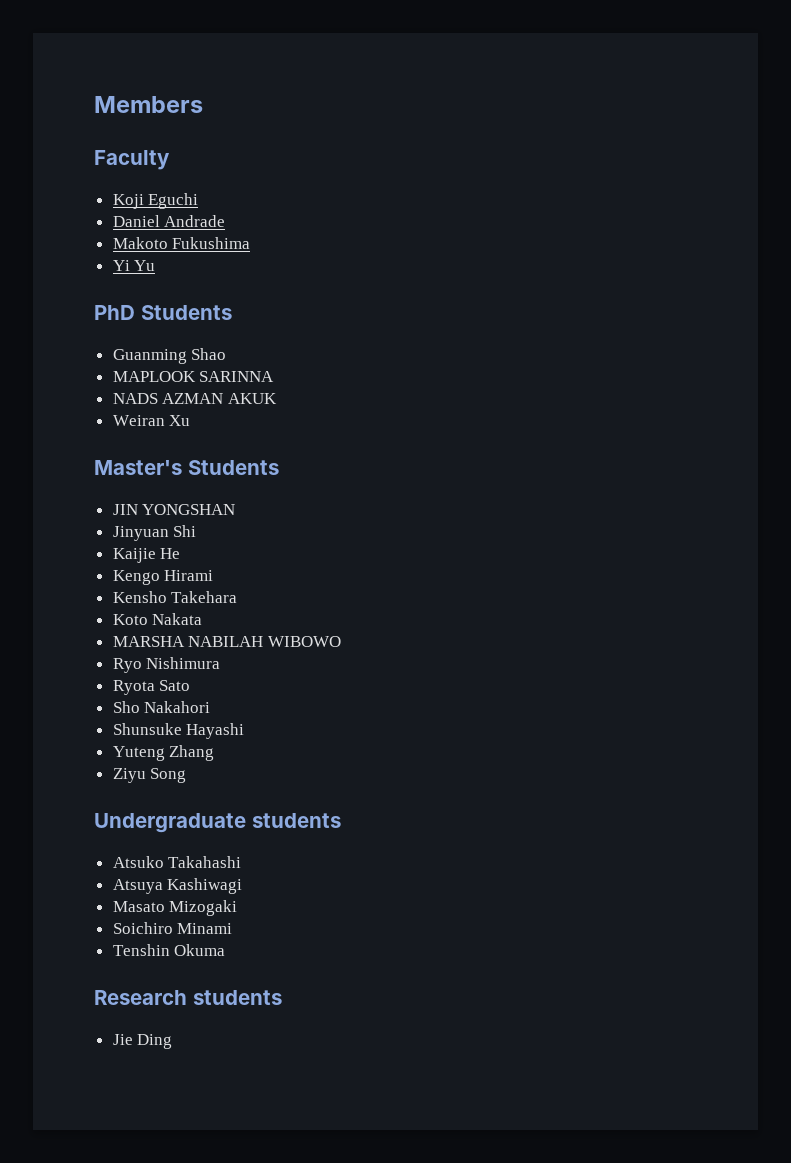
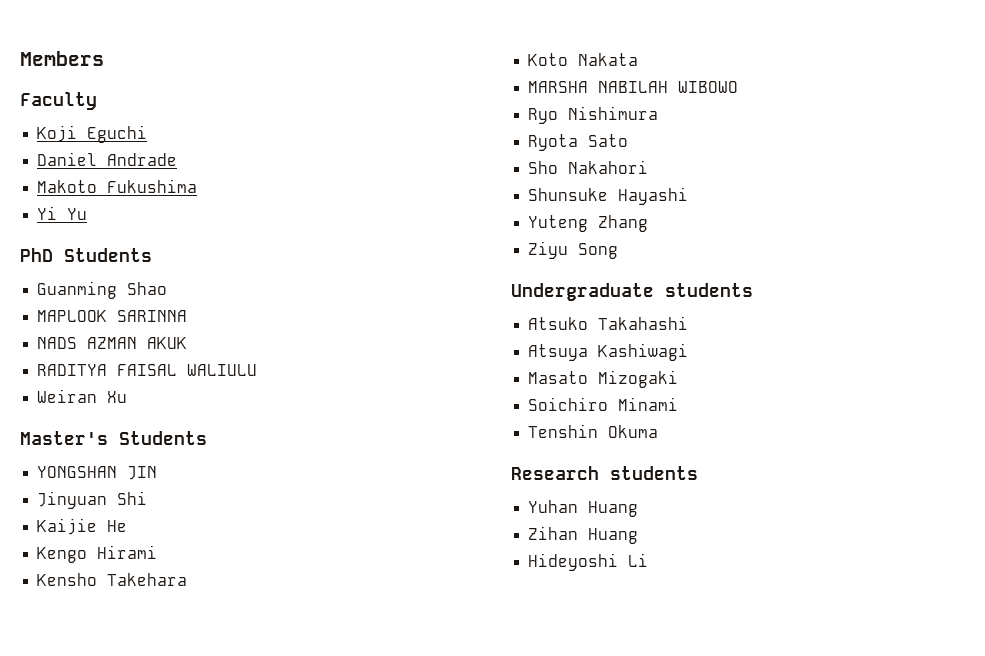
(277, 398) none -> [37,364,258,376] // RADITYA FAISAL WALIULU
(279, 467) none -> [37,466,118,478] YONGSHAN
[142,504,236,515] YONGSHAN -> (158, 473) none
[112,1034,173,1049] Jie Ding -> [528,500,639,517] [528,526,639,544] [528,553,649,571] Yuhan Huang // Zihan Huang // Hideyoshi Li

